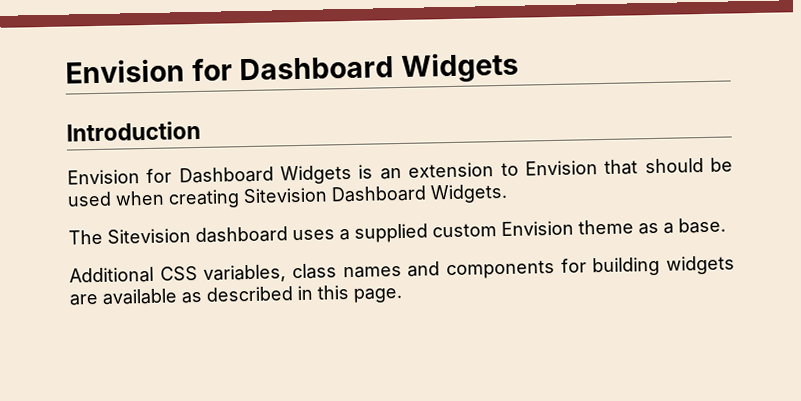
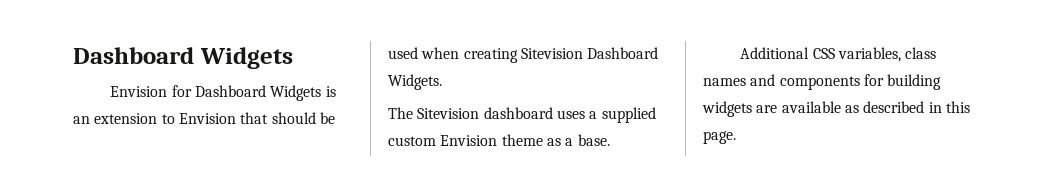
[65,51,520,84] [66,120,201,142] Envision for Dashboard Widgets // Introduction -> [73,47,293,69] Dashboard Widgets

